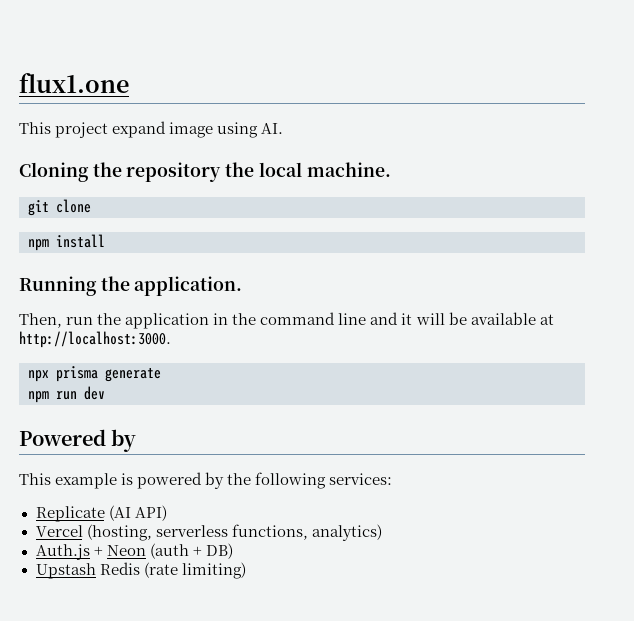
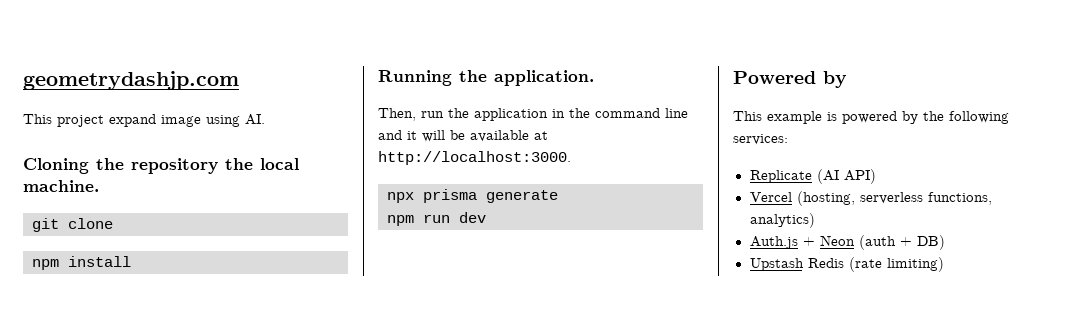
[19,73,129,93] flux1.one -> [23,71,239,90] geometrydashjp.com

